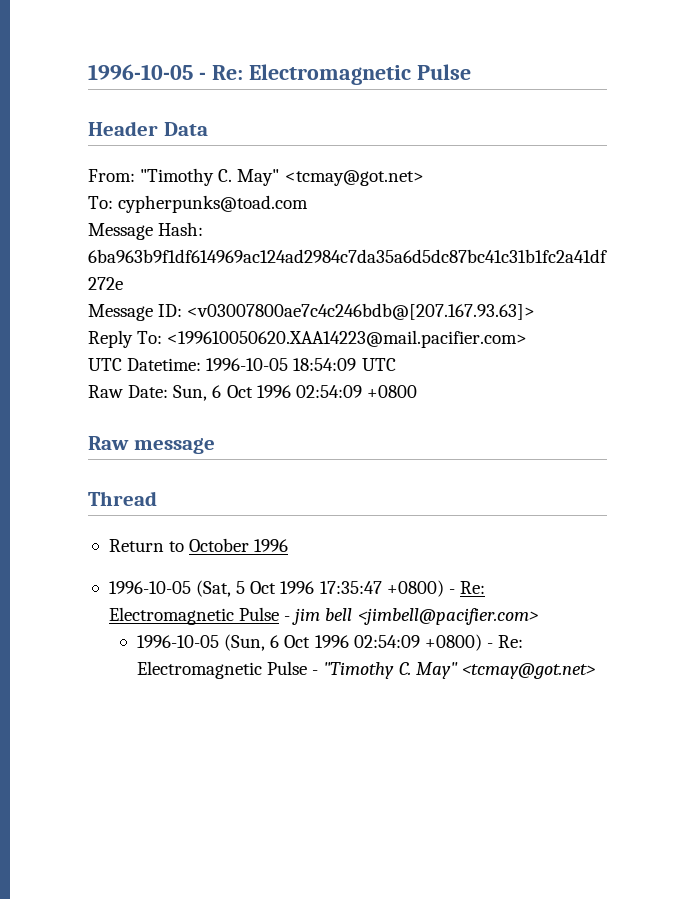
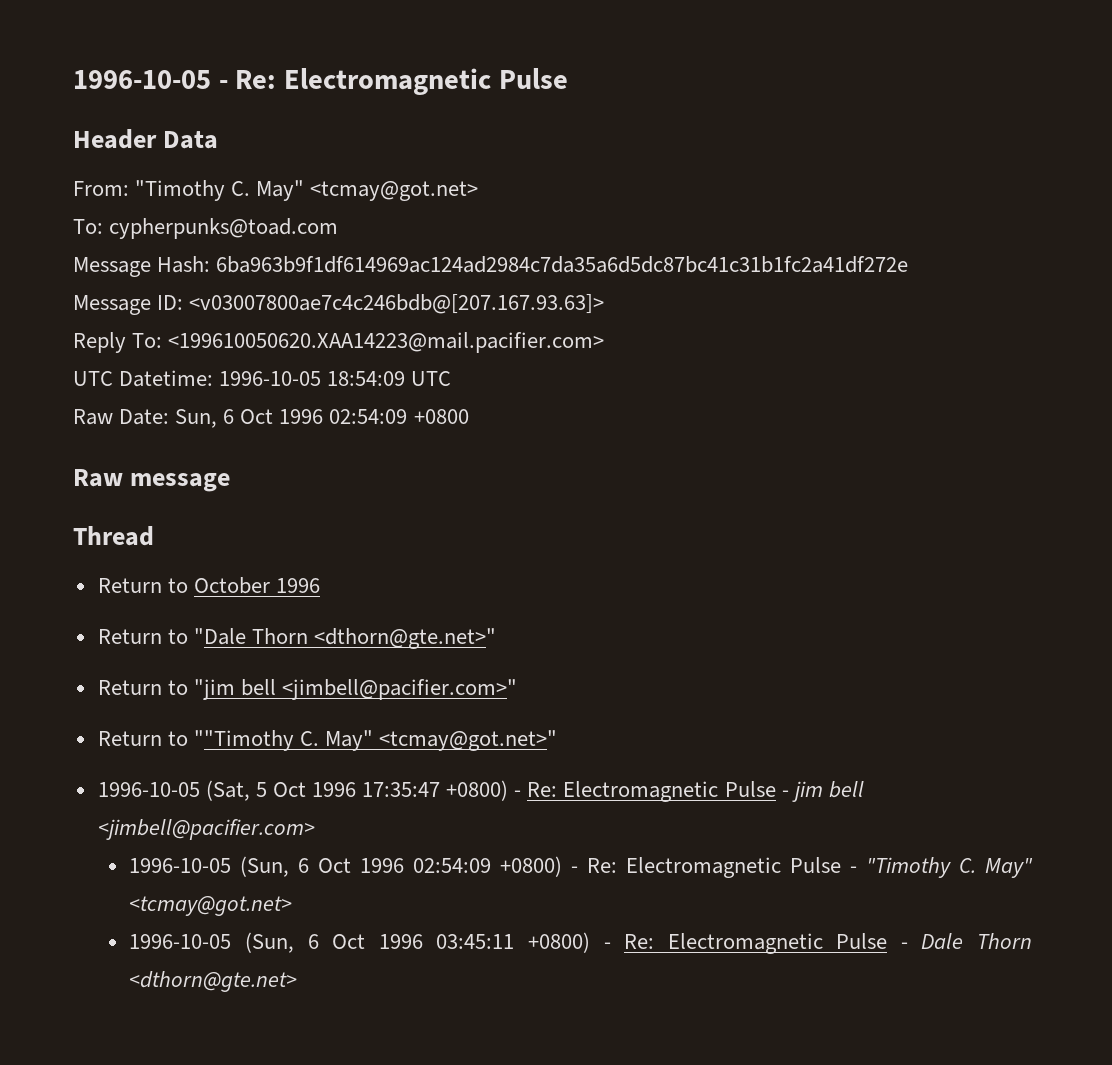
(289, 545) none -> [97,628,497,649] [97,679,518,700] [97,730,558,751] // Return to "Dale Thorn <dthorn@gte.net>" // Return to "jim bell <jimbell@pacifier.com>" // Return to ""Timothy C. May" <tcmay@got.net>"
(595, 671) none -> [129,932,1033,954] [129,971,298,992] // 1996-10-05 (Sun, 6 Oct 1996 03:45:11 +0800) - Re: Electromagnetic Pulse - Dale Thorn <dthorn@gte.net>

